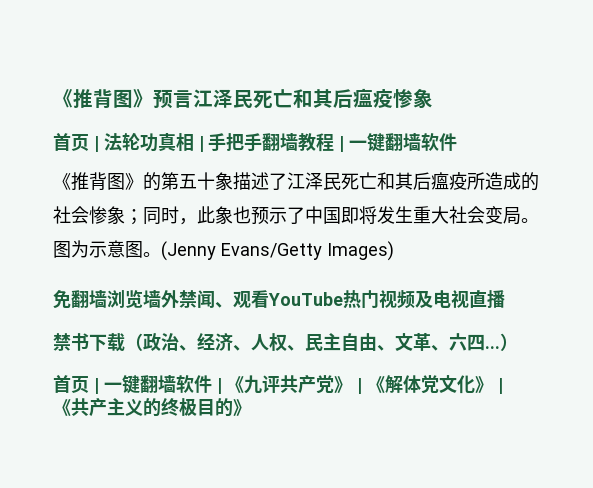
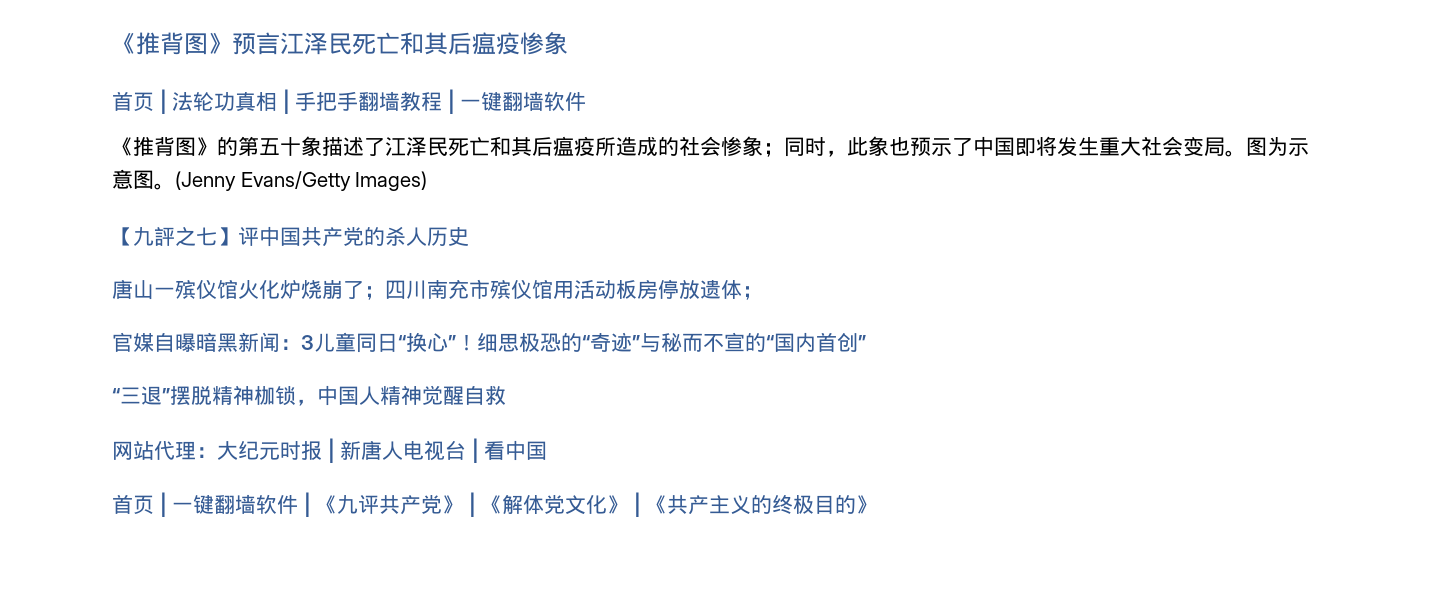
[53,289,505,309] [53,332,518,352] 免翻墙浏览墙外禁闻、观看YouTube热门视频及电视直播 // 禁书下载（政治、经济、人权、民主自由、文革、六四...） -> [112,226,469,247] [112,279,763,300] [112,332,866,353] [112,385,506,406] [112,438,548,463] 【九評之七】评中国共产党的杀人历史 // 唐山一殡仪馆火化炉烧崩了；四川南充市殡仪馆用活动板房停放遗体； // 官媒自曝暗黑新闻：3儿童同日“换心”！细思极恐的“奇迹”与秘而不宣的“国内首创” // “三退”摆脱精神枷锁，中国人精神觉醒自救 // 网站代理：大纪元时报 | 新唐人电视台 | 看中国

